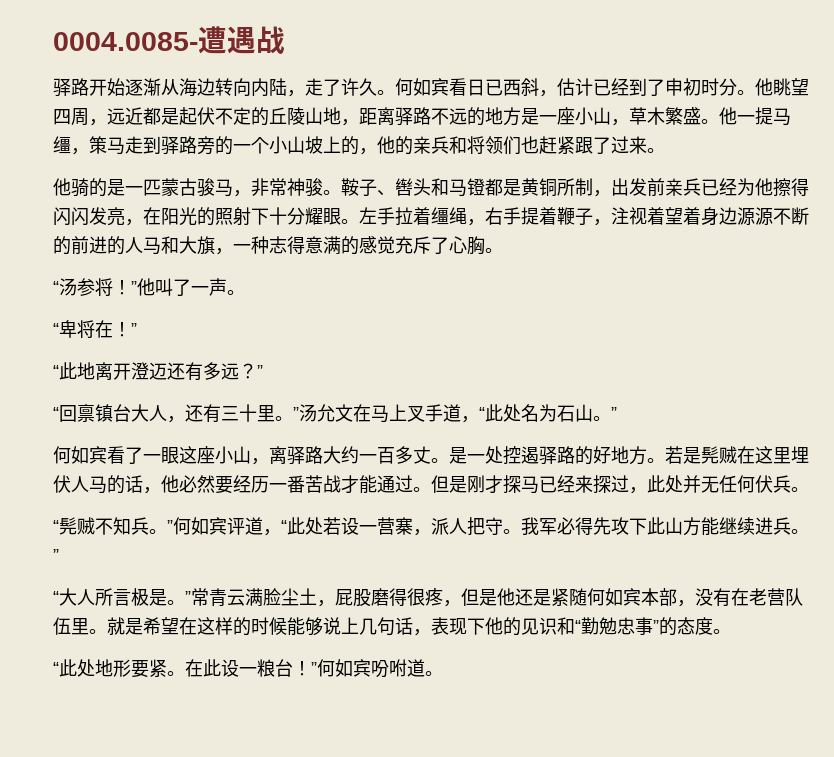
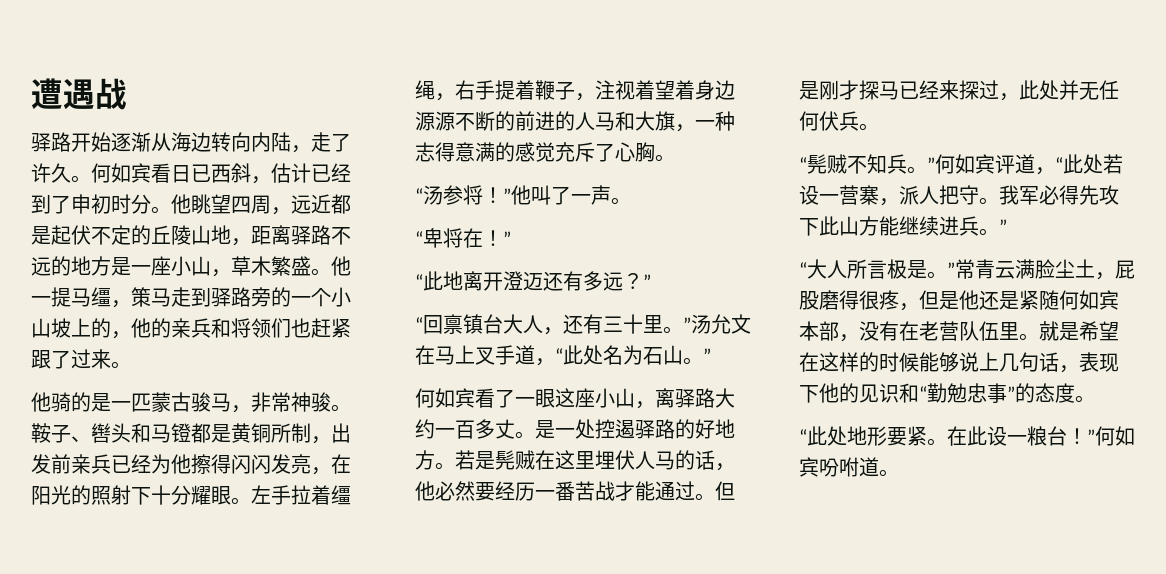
[53,32,198,51] 0004.0085- -> (31, 94) none

